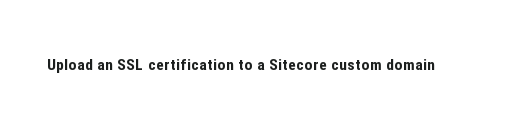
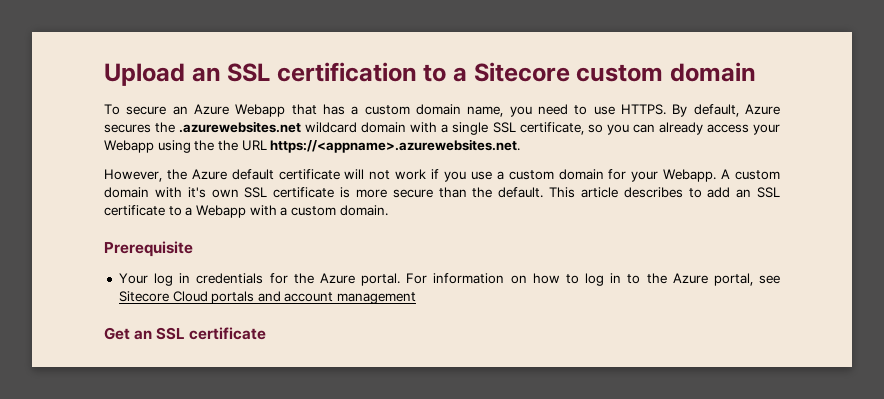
(436, 64) none -> [104,104,780,117] [104,121,781,135] [104,139,521,153] [104,169,781,182] [104,187,781,198] [104,205,388,218] [104,241,193,257] [118,273,780,286] [118,291,417,304] [104,327,266,340] // To secure an Azure Webapp that has a custom domain name, you need to use HTTPS. By default, Azure secures the .azurewebsites.net wildcard domain with a single SSL certificate, so you can already access your Webapp using the the URL https://<appname>.azurewebsites.net. // However, the Azure default certificate will not work if you use a custom domain for your Webapp. A custom domain with it's own SSL certificate is more secure than the default. This article describes to add an SSL certificate to a Webapp with a custom domain. // Prerequisite // Your log in credentials for the Azure portal. For information on how to log in to the Azure portal, see Sitecore Cloud portals and account management // Get an SSL certificate

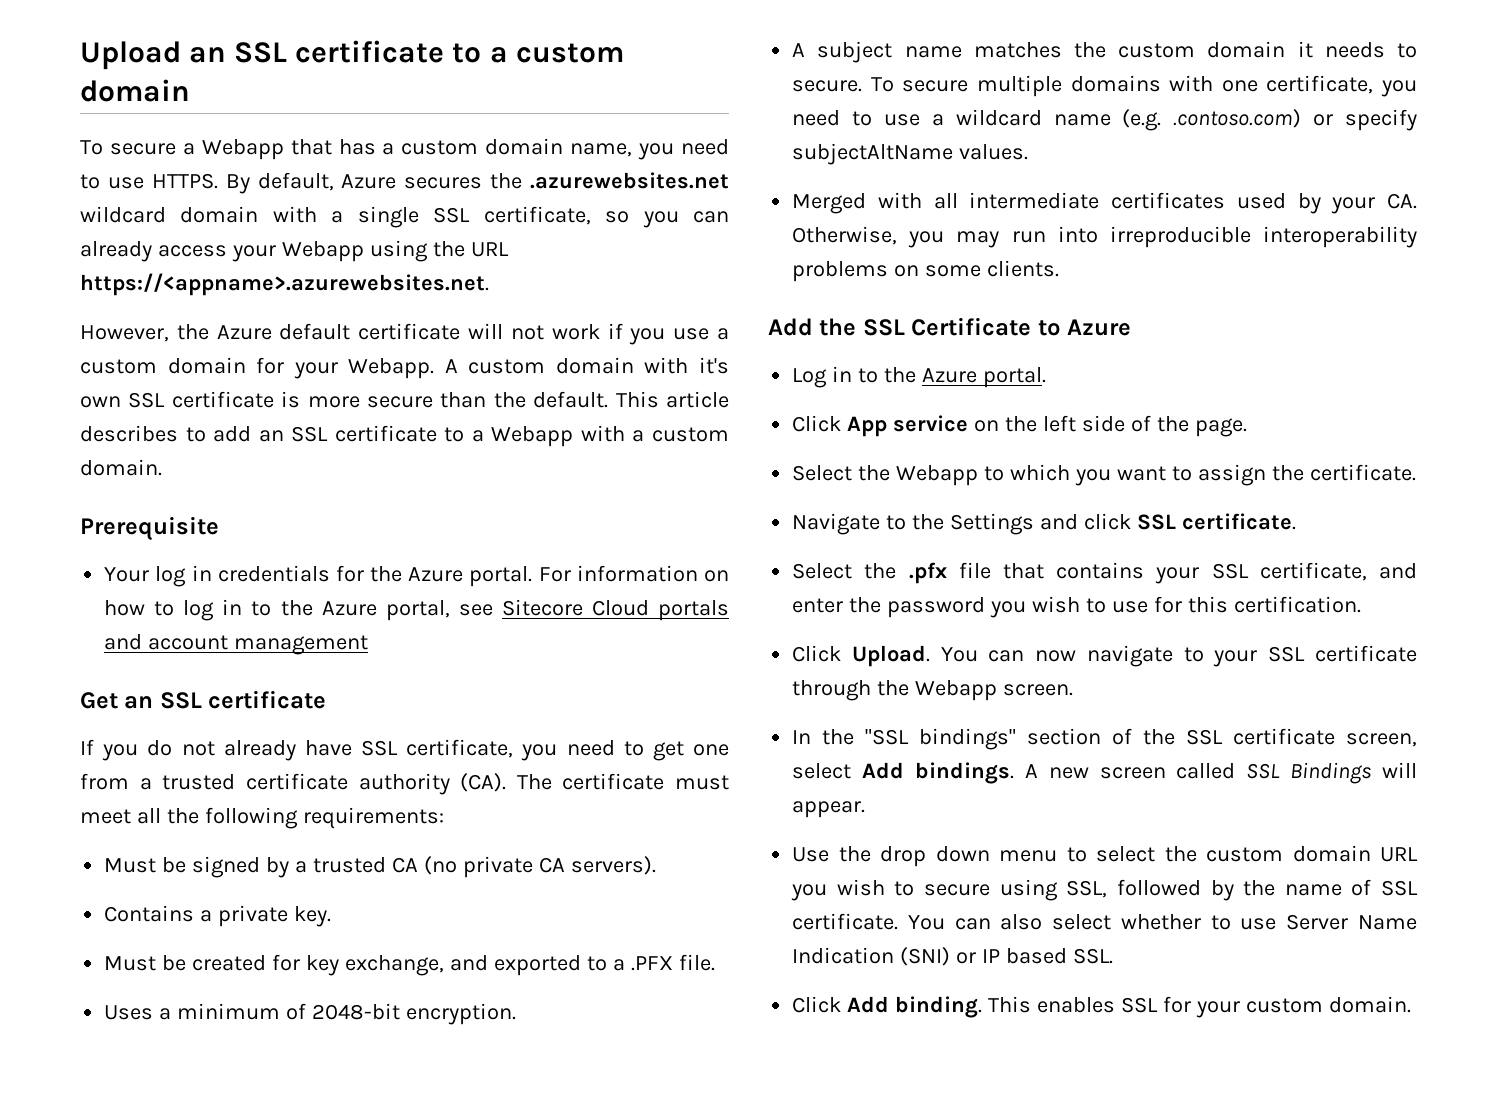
[276,62,570,82] certification to a Sitecore -> [295,40,508,63] certificate to a
[172,104,229,115] an Azure -> [182,143,195,155] a
[217,140,238,151] the -> (465, 249) none
(266, 333) none -> [80,739,729,761] [80,773,729,795] [80,807,444,829] [104,856,656,878] [104,905,332,927] [104,954,715,976] [104,1003,516,1025] [792,41,1417,63] [792,75,1417,97] [792,109,1417,131] [792,143,1029,165] [792,192,1417,214] [792,226,1417,248] [792,260,1060,282] [768,317,1132,336] [792,366,1046,388] [792,415,1247,437] [792,464,1416,486] [792,513,1296,535] [792,562,1417,584] [792,596,1361,618] [792,645,1417,667] [792,680,1074,701] [792,728,1417,750] [792,762,1417,784] [792,801,866,818] [792,845,1418,867] [791,879,1418,901] [792,913,1417,930] [792,947,1113,966] [792,996,1411,1018] // If you do not already have SSL certificate, you need to get one from a trusted certificate authority (CA). The certificate must meet all the following requirements: // Must be signed by a trusted CA (no private CA servers). // Contains a private key. // Must be created for key exchange, and exported to a .PFX file. // Uses a minimum of 2048-bit encryption. // A subject name matches the custom domain it needs to secure. To secure multiple domains with one certificate, you need to use a wildcard name (e.g. .contoso.com) or specify subjectAltName values. // Merged with all intermediate certificates used by your CA. Otherwise, you may run into irreproducible interoperability problems on some clients. // Add the SSL Certificate to Azure // Log in to the Azure portal. // Click App service on the left side of the page. // Select the Webapp to which you want to assign the certificate. // Navigate to the Settings and click SSL certificate. // Select the .pfx file that contains your SSL certificate, and enter the password you wish to use for this certification. // Click Upload. You can now navigate to your SSL certificate through the Webapp screen. // In the "SSL bindings" section of the SSL certificate screen, select Add bindings. A new screen called SSL Bindings will appear. // Use the drop down menu to select the custom domain URL you wish to secure using SSL, followed by the name of SSL certificate. You can also select whether to use Server Name Indication (SNI) or IP based SSL. // Click Add binding. This enables SSL for your custom domain.

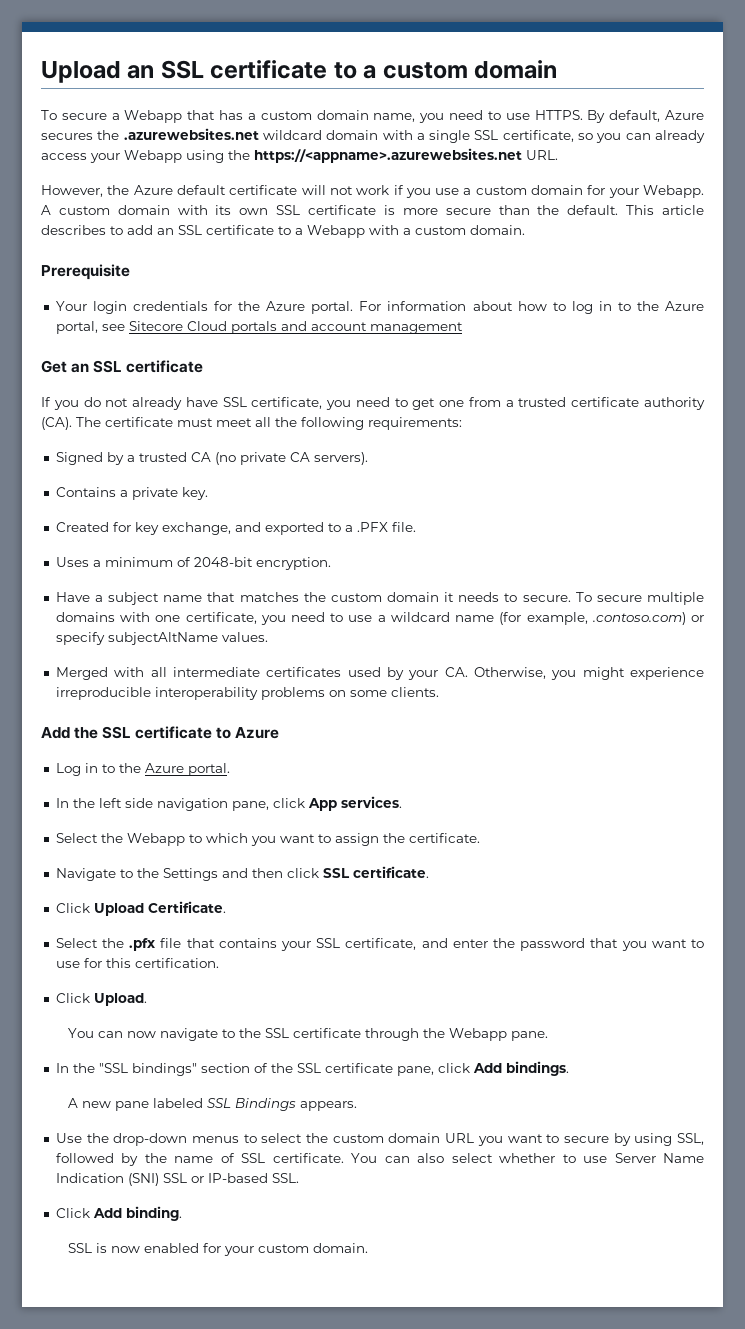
[470,242,509,257] [80,273,489,296] URL https://<appname>.azurewebsites.net. -> [254,148,558,163] https://<appname>.azurewebsites.net URL.
[698,357,729,374] it's -> [215,205,232,215] its
[155,565,212,587] log in -> [92,301,127,314] login
[704,570,729,582] on -> [472,301,513,311] about
[104,856,261,878] Must be signed -> [55,452,103,465] Signed
[104,955,267,971] Must be created -> [55,522,109,532] Created
[792,43,806,57] A -> [55,592,103,602] Have a
(962, 52) none -> [207,592,236,602] that
[1122,109,1162,131] (e.g. -> [499,612,588,625] (for example,
[956,226,1098,248] may run into -> [582,667,704,680] might experience
[911,317,1032,336] Certificate -> [134,726,212,739] certificate
[792,415,1247,437] Click App service on the left side of the page. -> [55,796,402,811] In the left side navigation pane, click App services.
(1078, 522) none -> [251,868,283,878] then
(1296, 521) none -> [55,901,226,916] // Click Upload Certificate.
[990,596,1080,618] you wish -> [590,938,687,951] that you want
(930, 656) none -> (147, 999) //
[1213,650,1258,667] your -> [238,1028,261,1038] the
[1003,684,1074,696] screen. -> [510,1031,548,1041] pane.
[1346,733,1417,747] [792,763,852,779] screen, select -> [396,1063,470,1076] pane, click
(1014, 773) none -> (569, 1068) //
[1099,762,1417,784] [792,801,866,818] screen called SSL Bindings will appear. -> [114,1098,357,1111] pane labeled SSL Bindings appears.
[880,846,1058,867] drop down menu -> [113,1133,239,1146] drop-down menus
[836,879,885,896] wish -> [507,1134,543,1143] want
(991, 890) none -> [613,1133,631,1146] by
[956,948,1067,964] or IP based -> [162,1173,268,1183] SSL or IP-based
[988,996,1158,1013] This enables SSL -> [67,1243,199,1253] // SSL is now enabled

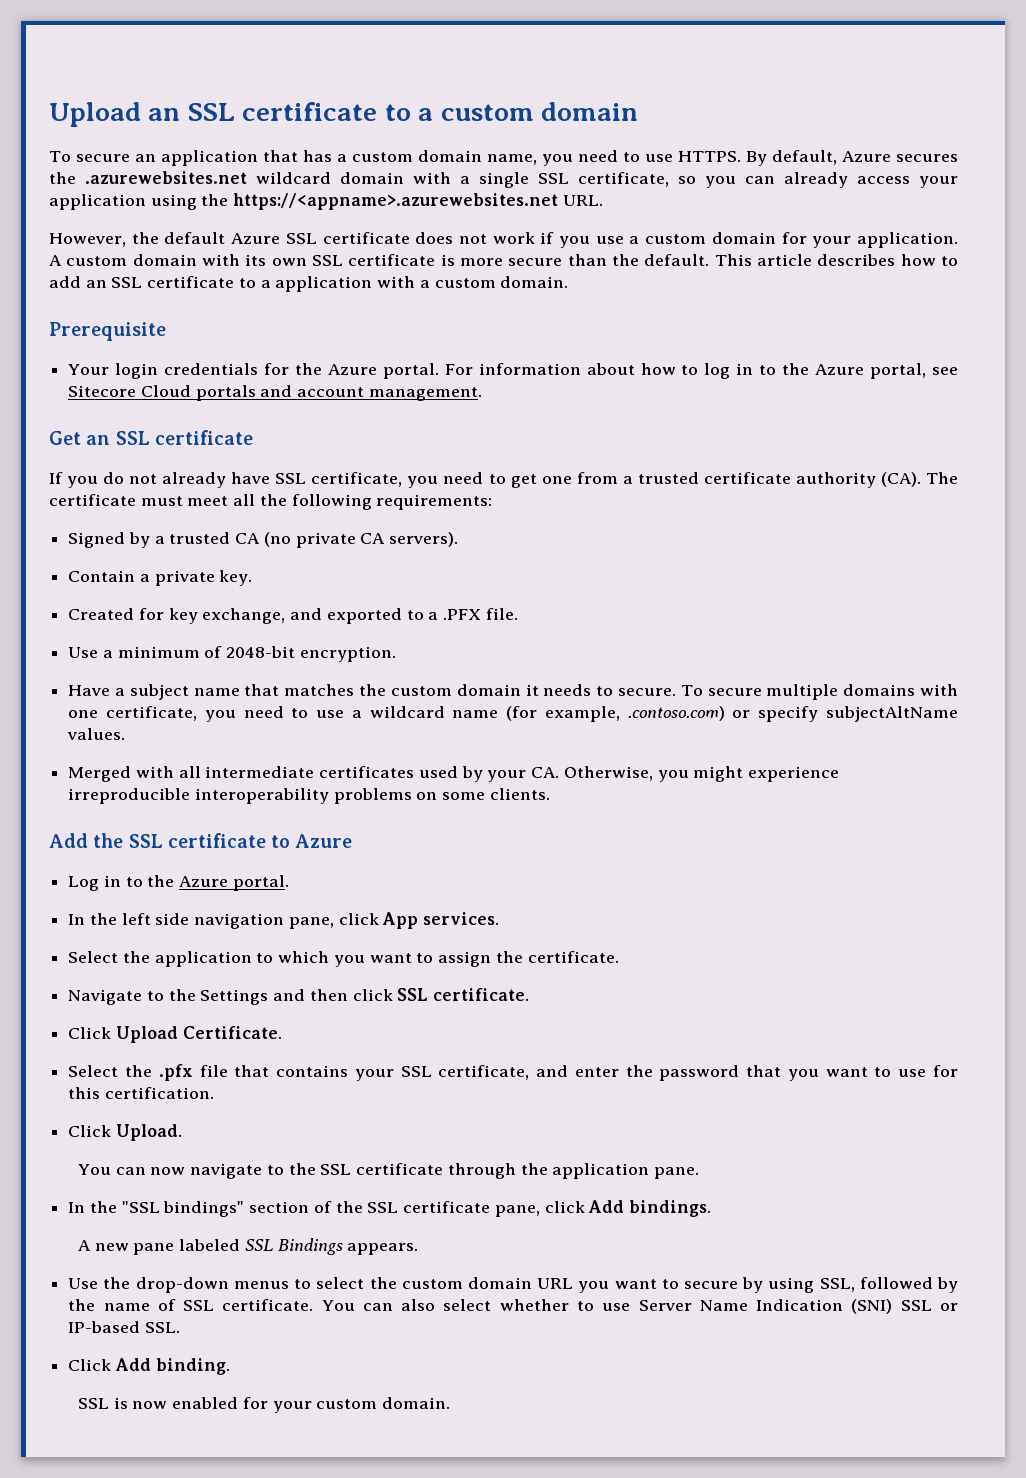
[111,110,183,123] a Webapp -> [134,150,258,166] an application
[124,150,182,163] Webapp -> [49,194,146,210] application
[133,185,326,195] Azure default certificate will -> [164,232,454,244] default Azure SSL certificate does
[643,185,704,198] Webapp. -> [857,232,959,248] application.
(106, 230) none -> [900,254,936,266] how
[307,225,365,238] Webapp -> [275,276,373,292] application
[369,322,463,334] management -> [368,387,482,401] management.
[55,487,116,497] Contains -> [68,570,136,582] Contain
[55,557,89,567] Uses -> [68,647,99,658] Use
[126,833,185,846] Webapp -> [154,951,252,967] application
[448,1028,507,1041] Webapp -> [552,1163,650,1179] application

